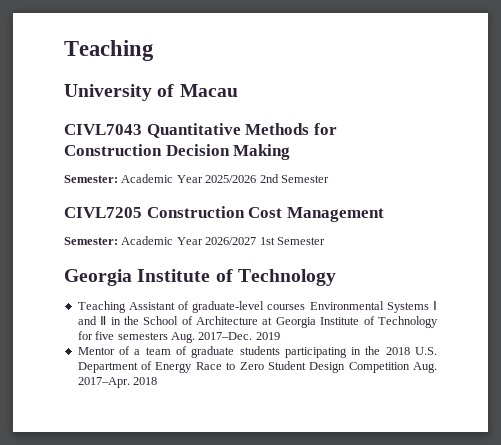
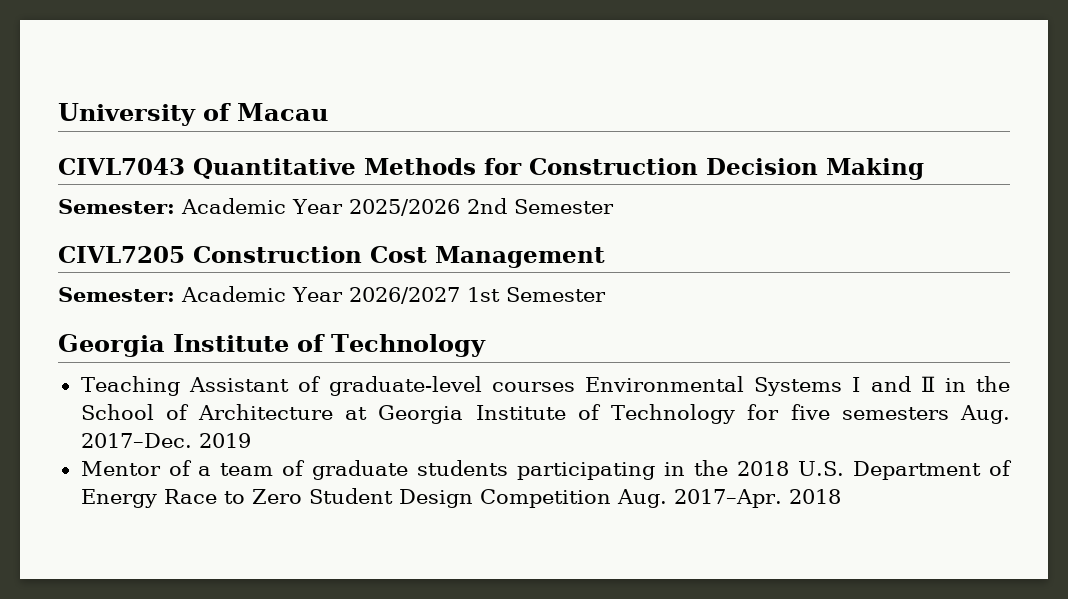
[64,40,154,61] Teaching // -> (58, 114) none

